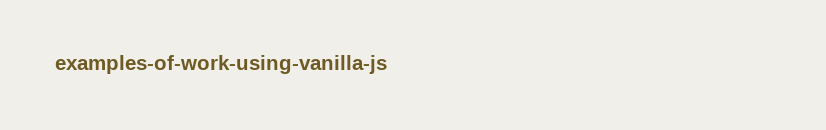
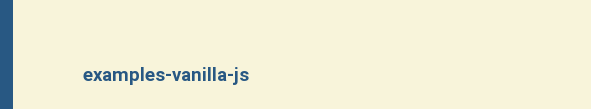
[55,55,387,74] examples-of-work-using-vanilla-js -> [83,67,249,85] examples-vanilla-js

